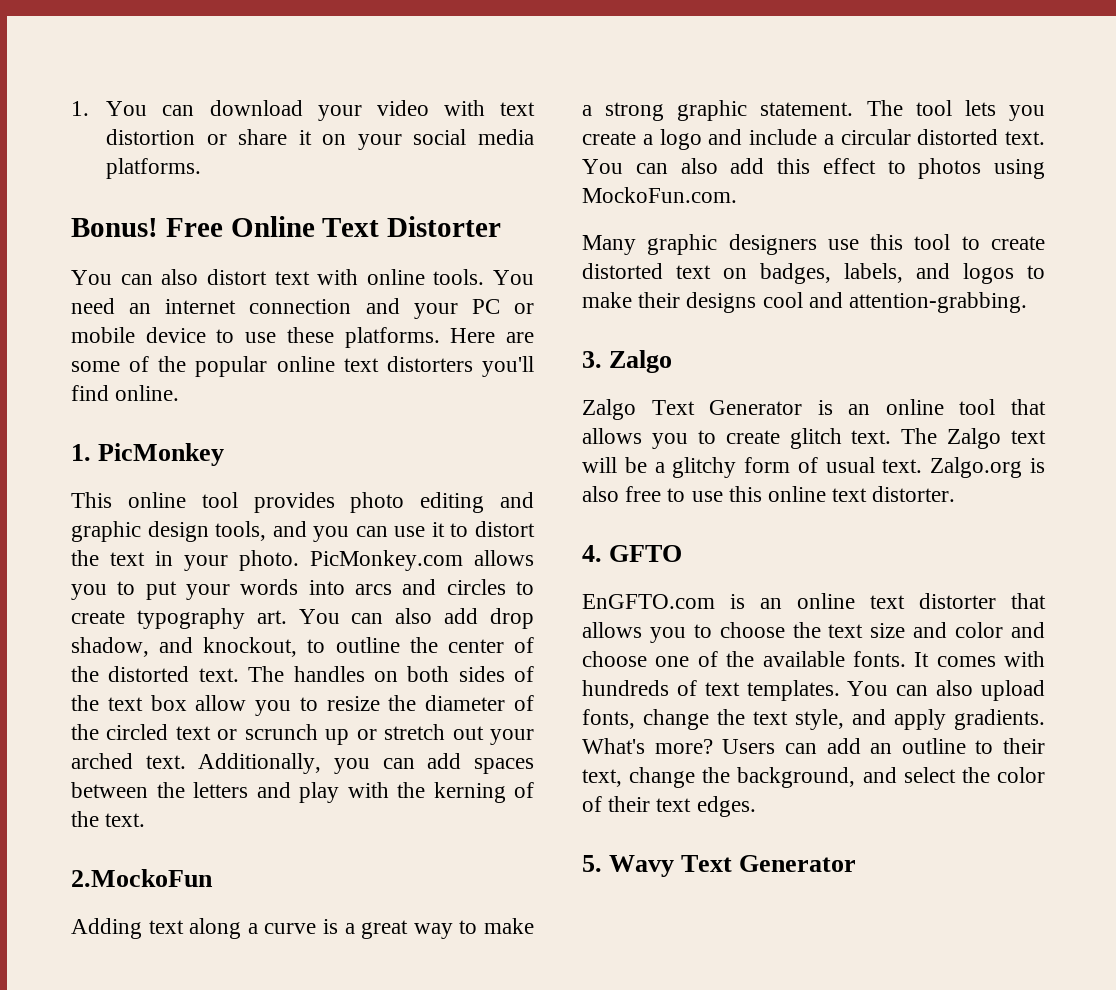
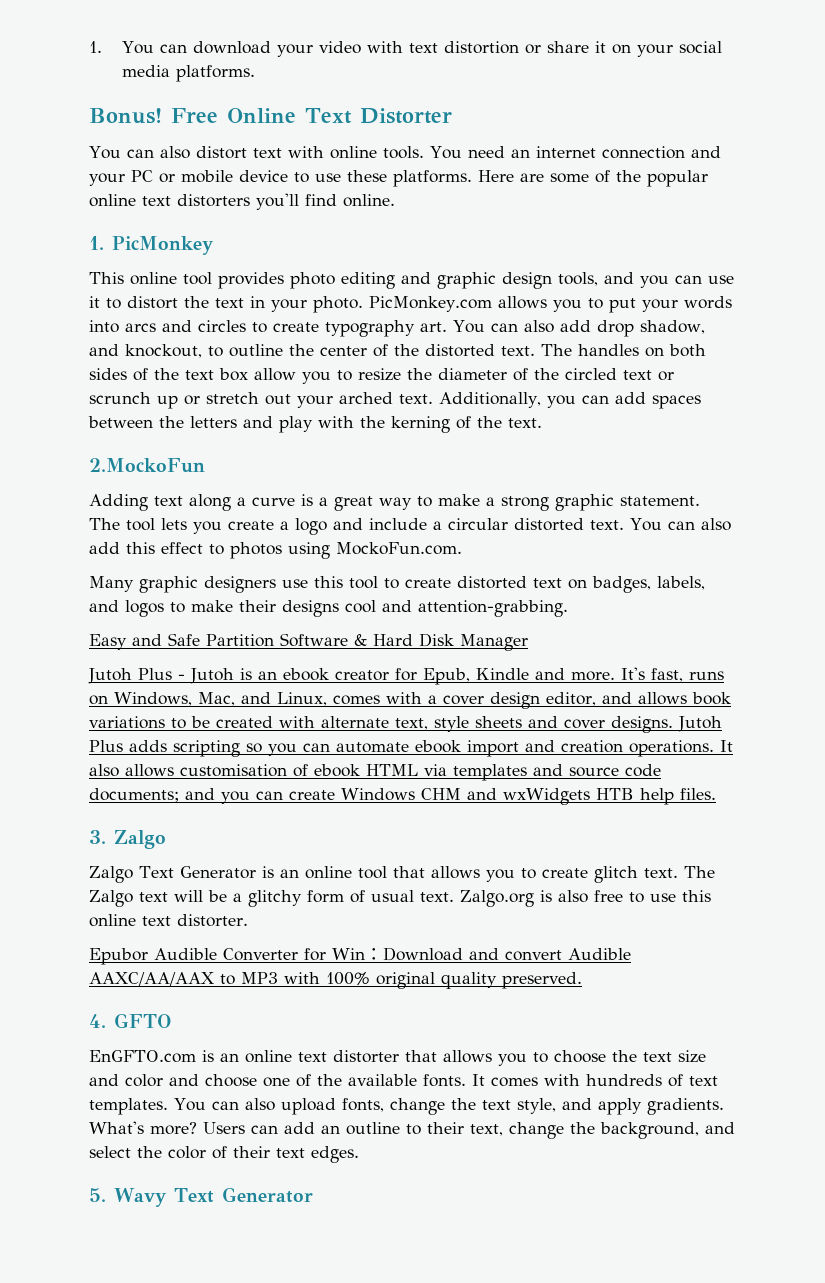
(1028, 302) none -> [89,633,528,651] [88,667,724,685] [89,692,731,709] [89,716,722,733] [89,740,733,757] [89,764,661,781] [89,788,716,805] // Easy and Safe Partition Software & Hard Disk Manager // Jutoh Plus - Jutoh is an ebook creator for Epub, Kindle and more. It's fast, runs on Windows, Mac, and Linux, comes with a cover design editor, and allows book variations to be created with alternate text, style sheets and cover designs. Jutoh Plus adds scripting so you can automate ebook import and creation operations. It also allows customisation of ebook HTML via templates and source code documents; and you can create Windows CHM and wxWidgets HTB help files.
(956, 494) none -> [89,947,631,965] [89,972,582,989] // Epubor Audible Converter for Win：Download and convert Audible AAXC/AA/AAX to MP3 with 100% original quality preserved.

